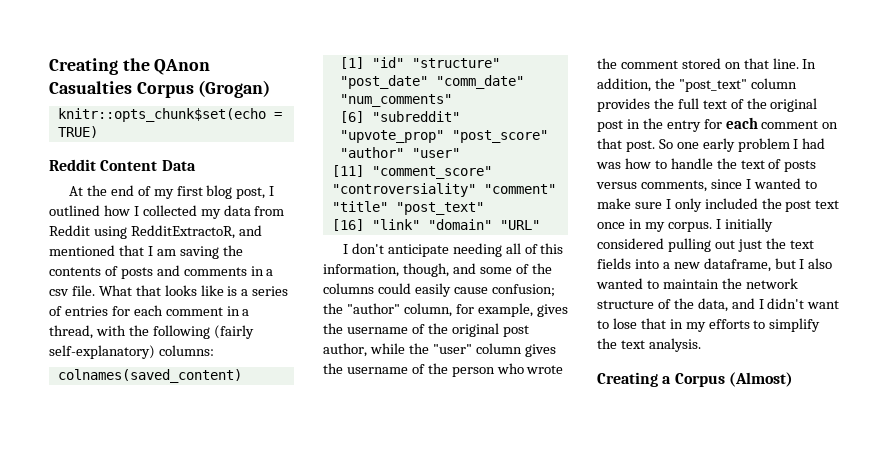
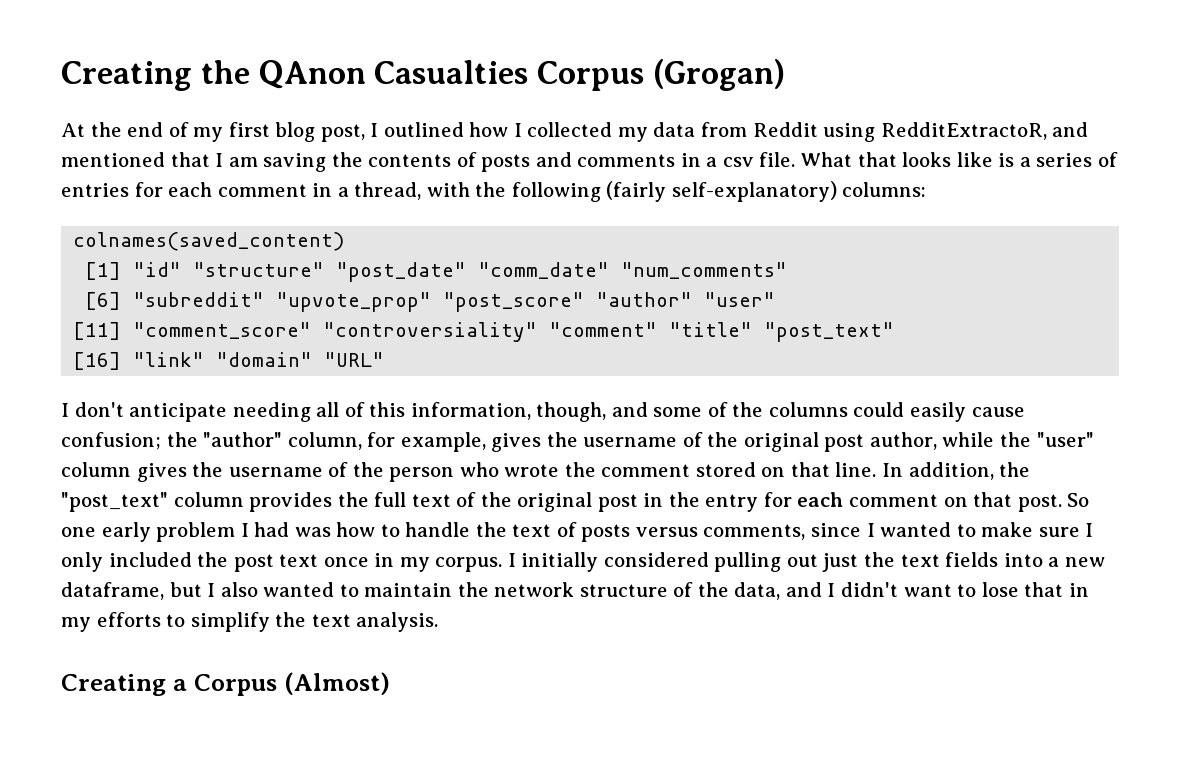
[57,108,282,122] [57,126,98,138] [49,159,196,171] // knitr::opts_chunk$set(echo = TRUE) // Reddit Content Data -> (785, 75) none

